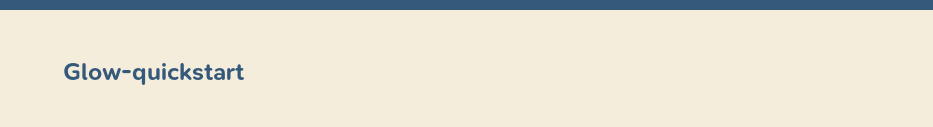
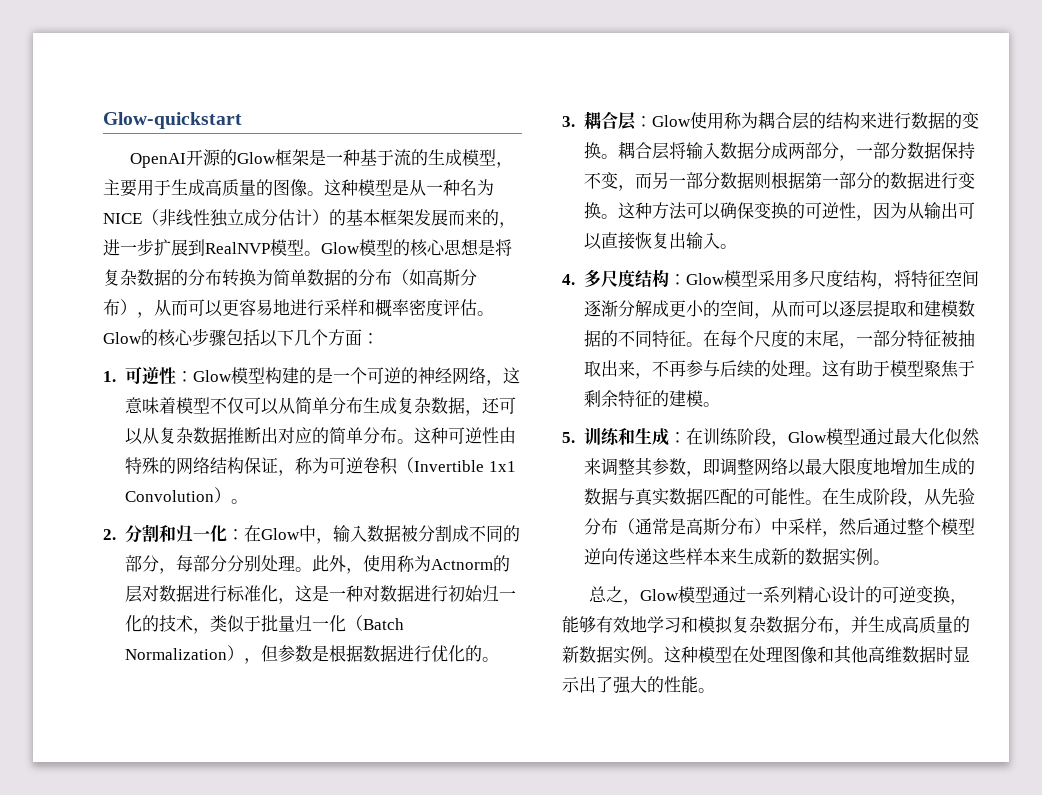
(245, 74) none -> [130,149,514,168] [103,179,494,197] [103,209,516,228] [103,238,512,257] [103,269,477,287] [103,299,494,318] [103,328,379,347] [103,366,521,386] [125,397,517,416] [125,427,517,445] [125,457,516,476] [125,487,249,504] [103,524,521,544] [125,555,511,574] [125,585,517,604] [125,615,405,634] [125,645,500,664] [562,111,980,130] [584,141,976,161] [584,172,976,191] [584,202,976,221] [584,232,738,250] [562,269,980,289] [584,300,976,319] [584,330,976,349] [584,360,976,379] [584,390,721,408] [562,428,981,447] [584,457,976,477] [584,488,976,507] [584,518,976,537] [584,548,891,566] [589,586,968,605] [562,615,970,635] [562,645,970,664] [562,676,715,694] // OpenAI开源的Glow框架是一种基于流的生成模型，主要用于生成高质量的图像。这种模型是从一种名为NICE（非线性独立成分估计）的基本框架发展而来的，进一步扩展到RealNVP模型。Glow模型的核心思想是将复杂数据的分布转换为简单数据的分布（如高斯分布），从而可以更容易地进行采样和概率密度评估。Glow的核心步骤包括以下几个方面： // 1.可逆性：Glow模型构建的是一个可逆的神经网络，这意味着模型不仅可以从简单分布生成复杂数据，还可以从复杂数据推断出对应的简单分布。这种可逆性由特殊的网络结构保证，称为可逆卷积（Invertible 1x1 Convolution）。 // 2.分割和归一化：在Glow中，输入数据被分割成不同的部分，每部分分别处理。此外，使用称为Actnorm的层对数据进行标准化，这是一种对数据进行初始归一化的技术，类似于批量归一化（Batch Normalization），但参数是根据数据进行优化的。 // 3.耦合层：Glow使用称为耦合层的结构来进行数据的变换。耦合层将输入数据分成两部分，一部分数据保持不变，而另一部分数据则根据第一部分的数据进行变换。这种方法可以确保变换的可逆性，因为从输出可以直接恢复出输入。 // 4.多尺度结构：Glow模型采用多尺度结构，将特征空间逐渐分解成更小的空间，从而可以逐层提取和建模数据的不同特征。在每个尺度的末尾，一部分特征被抽取出来，不再参与后续的处理。这有助于模型聚焦于剩余特征的建模。 // 5.训练和生成：在训练阶段，Glow模型通过最大化似然来调整其参数，即调整网络以最大限度地增加生成的数据与真实数据匹配的可能性。在生成阶段，从先验分布（通常是高斯分布）中采样，然后通过整个模型逆向传递这些样本来生成新的数据实例。 // 总之，Glow模型通过一系列精心设计的可逆变换，能够有效地学习和模拟复杂数据分布，并生成高质量的新数据实例。这种模型在处理图像和其他高维数据时显示出了强大的性能。

